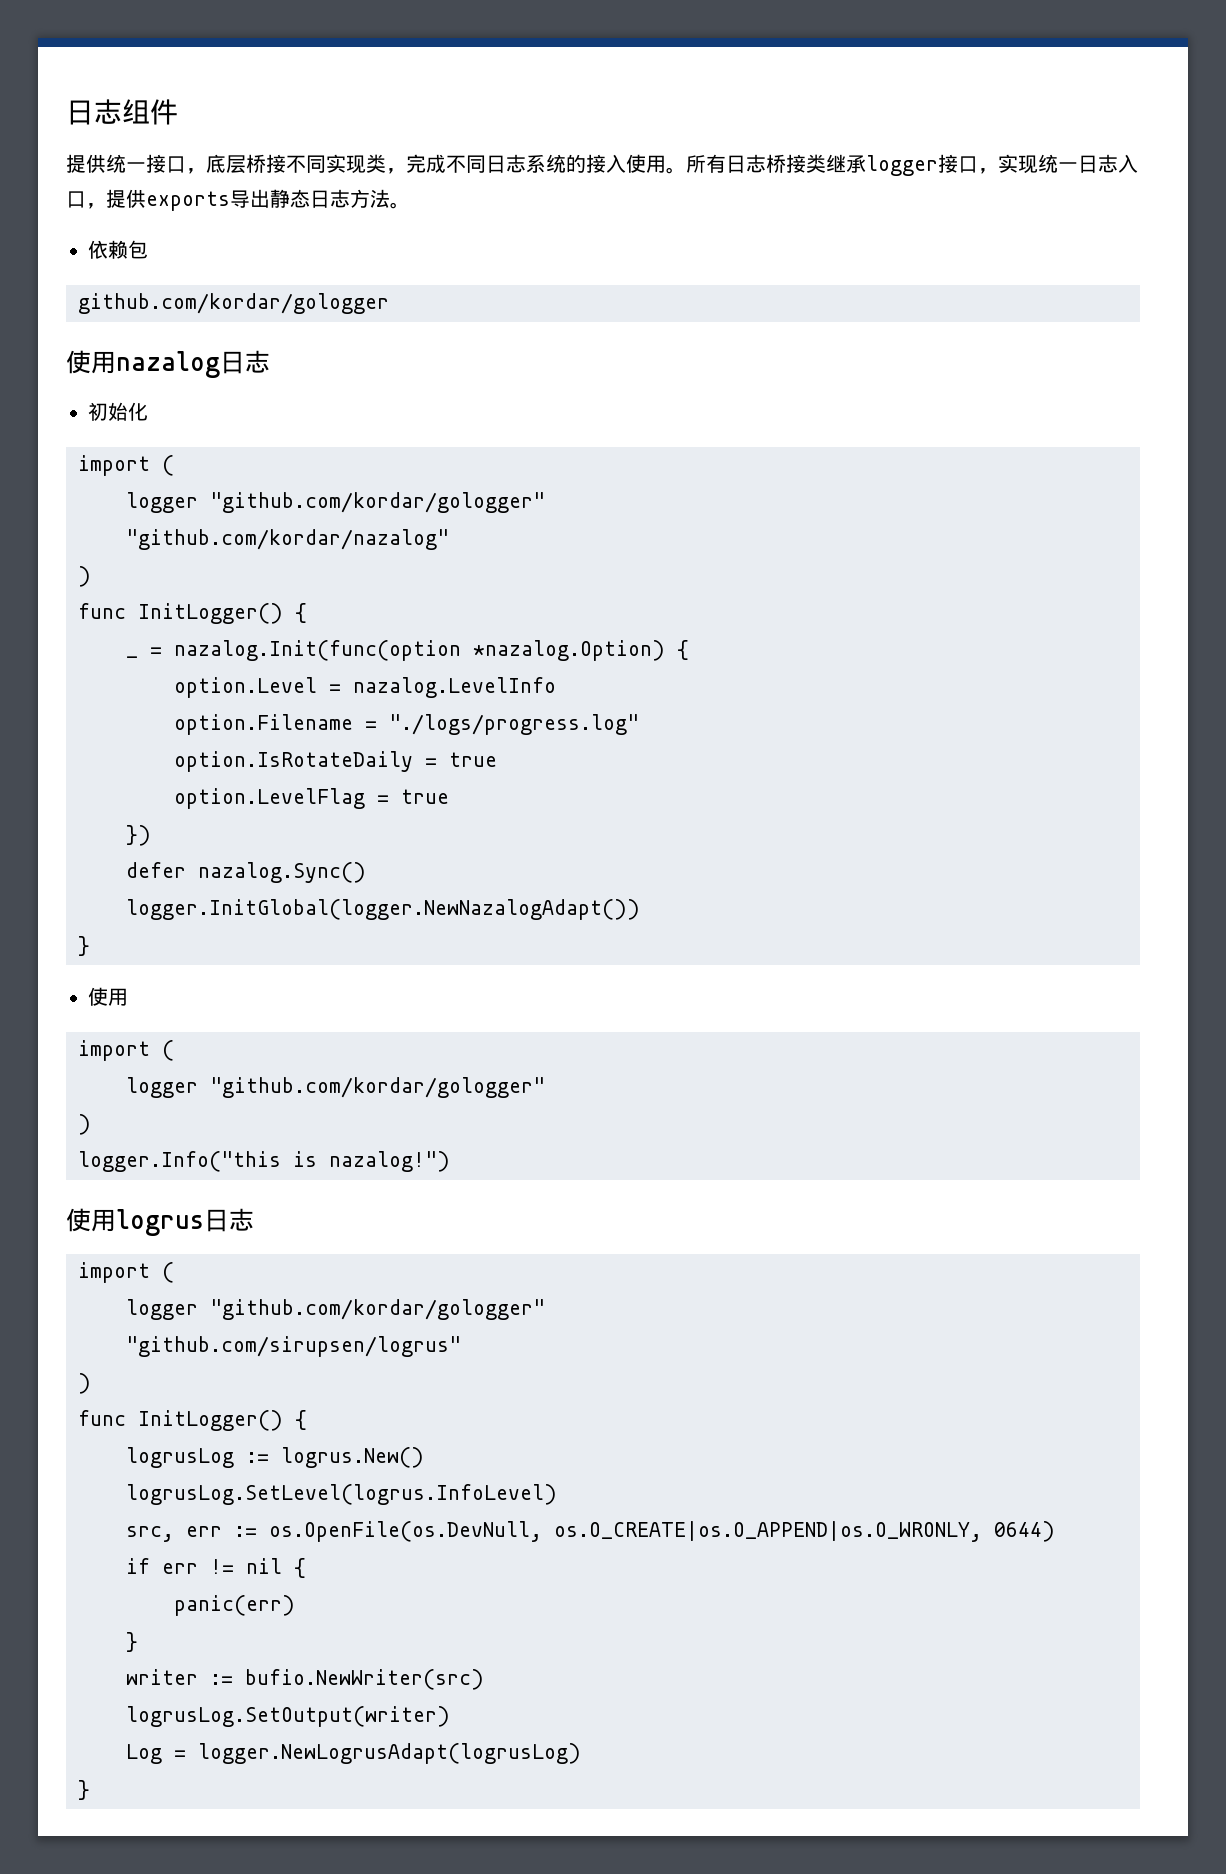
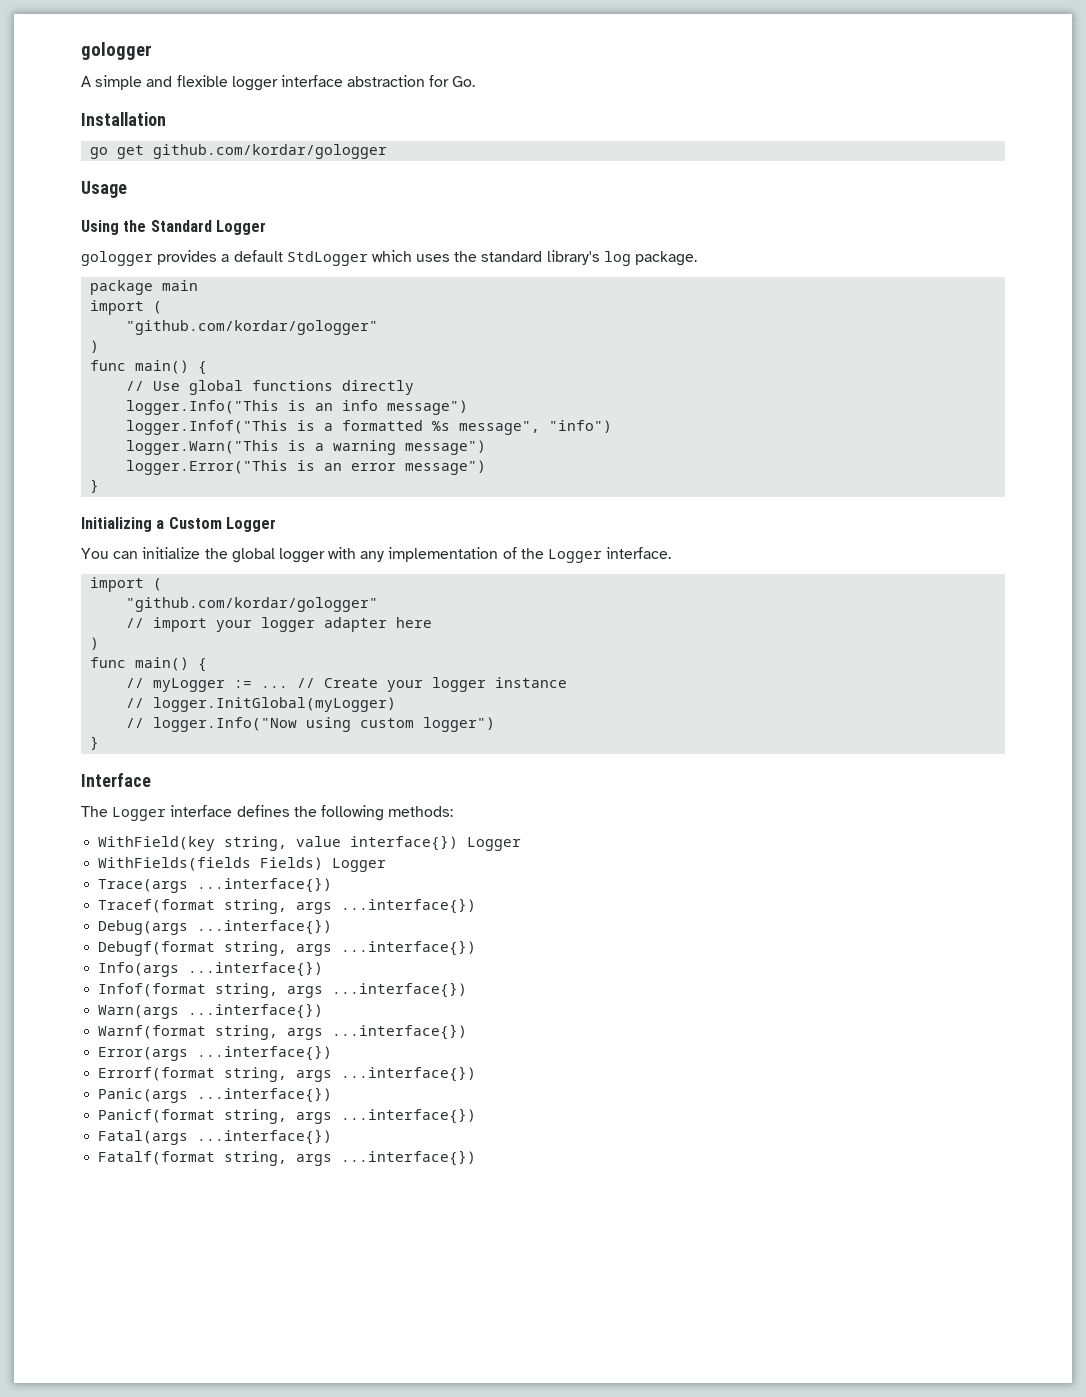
[66,99,178,125] [66,154,1138,176] [66,189,410,211] [88,240,148,259] [78,293,389,314] [66,350,270,378] [88,402,148,421] [78,455,174,476] [126,492,545,513] [126,529,449,550] [78,566,91,587] [78,603,307,624] [126,656,138,658] [150,640,689,661] [174,677,556,698] [174,714,639,735] [174,751,497,772] [174,788,449,809] [126,825,151,846] [126,862,366,883] [126,899,640,920] [78,936,90,956] [88,987,128,1006] [78,1040,174,1061] [126,1077,545,1098] [78,1114,91,1135] [78,1151,450,1172] [66,1208,254,1236] [78,1262,174,1283] [126,1299,545,1320] [126,1336,461,1357] [78,1373,91,1394] [78,1410,307,1431] [126,1447,424,1468] [126,1484,557,1505] [126,1521,1055,1542] [126,1558,306,1578] [174,1595,295,1616] [126,1632,138,1652] [126,1669,484,1690] [126,1706,450,1727] [126,1743,581,1764] [78,1780,90,1800] 日志组件 // 提供统一接口，底层桥接不同实现类，完成不同日志系统的接入使用。所有日志桥接类继承logger接口，实现统一日志入口，提供exports导出静态日志方法。 // 依赖包 // github.com/kordar/gologger // 使用nazalog日志 // 初始化 // import ( // logger "github.com/kordar/gologger" // "github.com/kordar/nazalog" // ) // func InitLogger() { // _ = nazalog.Init(func(option *nazalog.Option) { // option.Level = nazalog.LevelInfo // option.Filename = "./logs/progress.log" // option.IsRotateDaily = true // option.LevelFlag = true // }) // defer nazalog.Sync() // logger.InitGlobal(logger.NewNazalogAdapt()) // } // 使用 // import ( // logger "github.com/kordar/gologger" // ) // logger.Info("this is nazalog!") // 使用logrus日志 // import ( // logger "github.com/kordar/gologger" // "github.com/sirupsen/logrus" // ) // func InitLogger() { // logrusLog := logrus.New() // logrusLog.SetLevel(logrus.InfoLevel) // src, err := os.OpenFile(os.DevNull, os.O_CREATE|os.O_APPEND|os.O_WRONLY, 0644) // if err != nil { // panic(err) // } // writer := bufio.NewWriter(src) // logrusLog.SetOutput(writer) // Log = logger.NewLogrusAdapt(logrusLog) // } -> [81,42,152,60] [81,75,476,91] [81,112,166,126] [90,144,388,159] [81,181,127,198] [81,220,266,235] [81,250,698,266] [90,280,199,295] [90,300,163,315] [126,320,379,335] [90,340,100,353] [90,360,208,375] [126,380,415,395] [126,400,469,415] [126,420,613,435] [126,440,487,455] [126,460,487,475] [90,479,100,493] [81,517,276,532] [81,547,672,563] [90,577,163,592] [126,597,379,612] [126,617,433,632] [90,637,100,650] [90,657,208,672] [126,677,568,692] [126,697,397,712] [126,717,496,732] [90,736,100,750] [81,773,151,787] [81,805,454,821] [98,835,522,851] [98,857,387,872] [98,877,333,893] [98,898,477,914] [98,919,333,935] [98,940,477,956] [98,961,324,977] [98,982,468,998] [98,1003,324,1019] [98,1024,468,1040] [98,1045,333,1061] [98,1066,477,1082] [98,1087,333,1103] [98,1108,477,1124] [98,1129,333,1145] [98,1150,477,1166] gologger // A simple and flexible logger interface abstraction for Go. // Installation // go get github.com/kordar/gologger // Usage // Using the Standard Logger // gologger provides a default StdLogger which uses the standard library's log package. // package main // import ( // "github.com/kordar/gologger" // ) // func main() { // // Use global functions directly // logger.Info("This is an info message") // logger.Infof("This is a formatted %s message", "info") // logger.Warn("This is a warning message") // logger.Error("This is an error message") // } // Initializing a Custom Logger // You can initialize the global logger with any implementation of the Logger interface. // import ( // "github.com/kordar/gologger" // // import your logger adapter here // ) // func main() { // // myLogger := ... // Create your logger instance // // logger.InitGlobal(myLogger) // // logger.Info("Now using custom logger") // } // Interface // The Logger interface defines the following methods: // WithField(key string, value interface{}) Logger // WithFields(fields Fields) Logger // Trace(args ...interface{}) // Tracef(format string, args ...interface{}) // Debug(args ...interface{}) // Debugf(format string, args ...interface{}) // Info(args ...interface{}) // Infof(format string, args ...interface{}) // Warn(args ...interface{}) // Warnf(format string, args ...interface{}) // Error(args ...interface{}) // Errorf(format string, args ...interface{}) // Panic(args ...interface{}) // Panicf(format string, args ...interface{}) // Fatal(args ...interface{}) // Fatalf(format string, args ...interface{})

